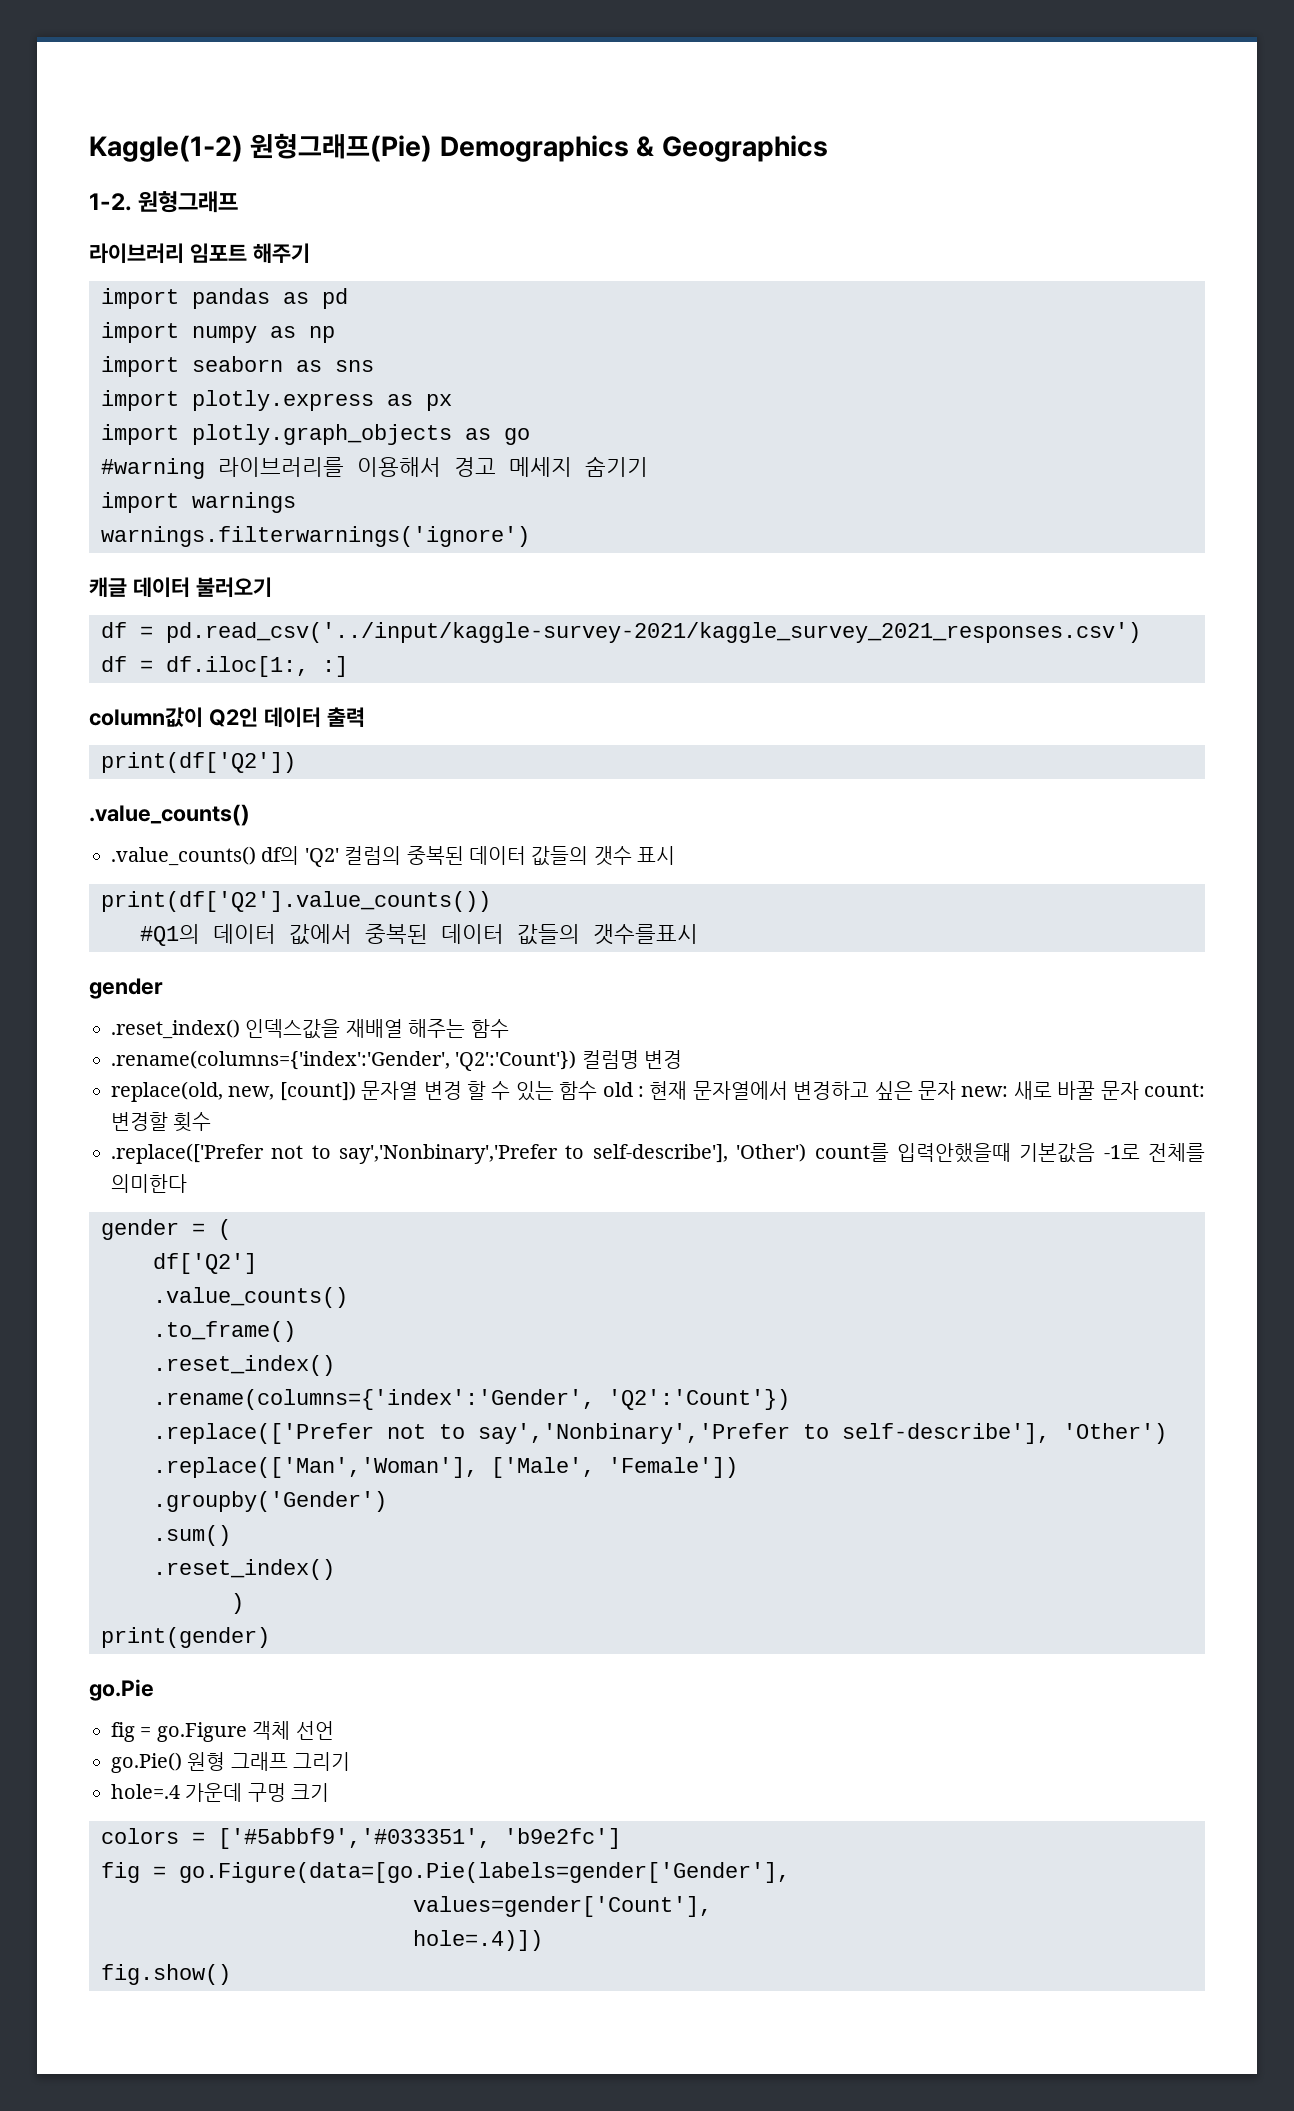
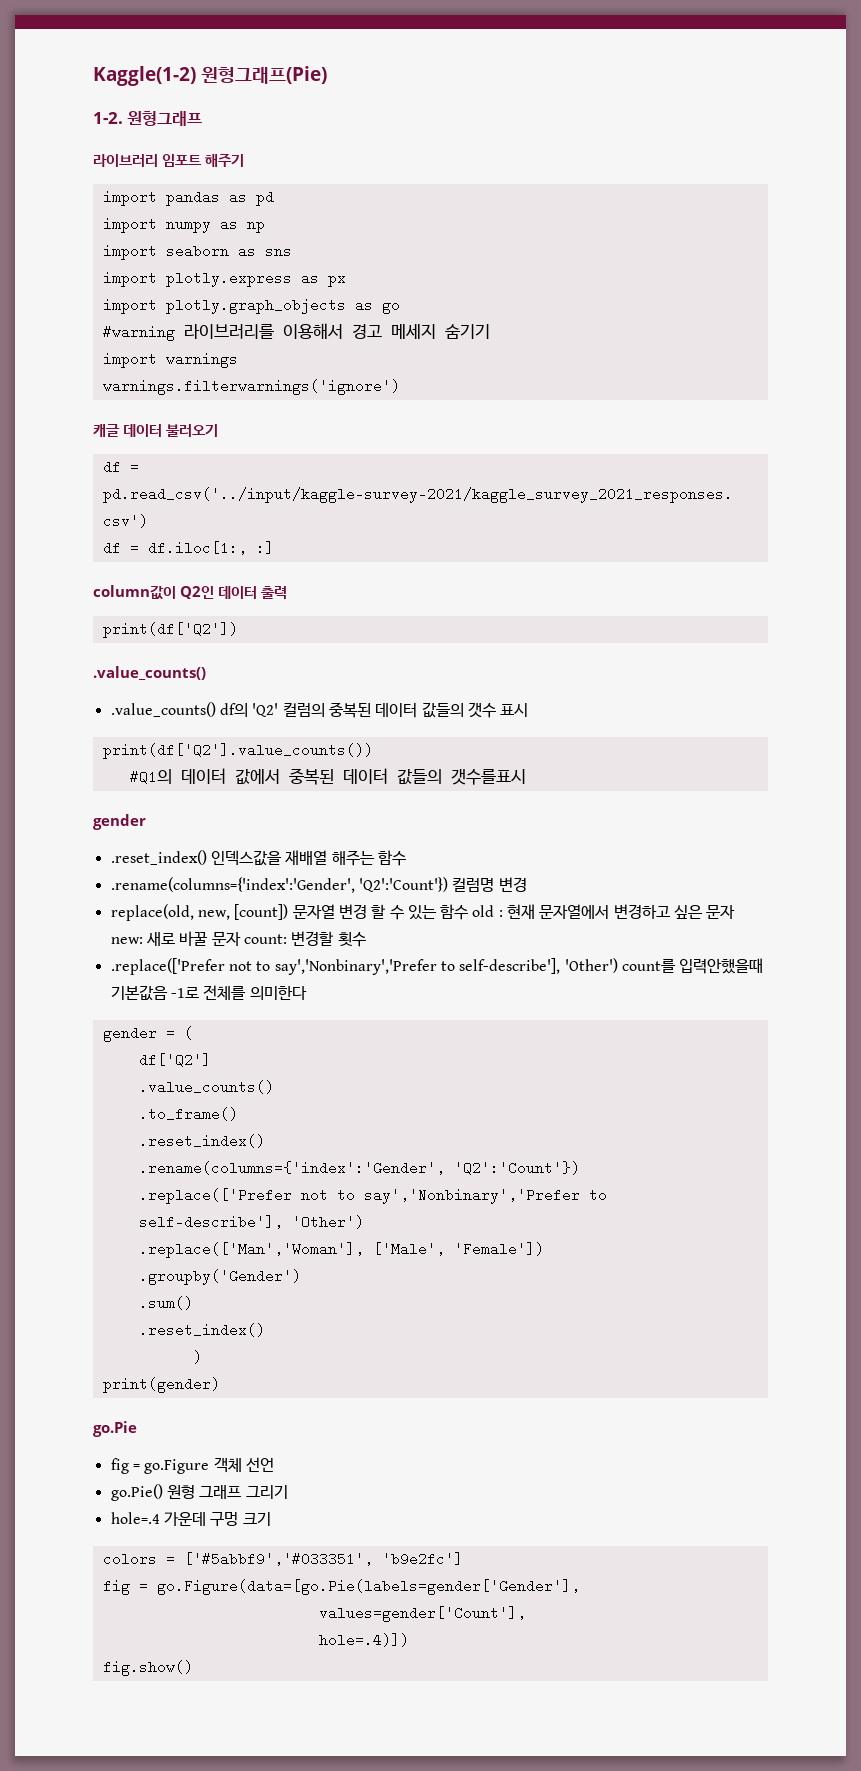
[439,135,828,162] Demographics & Geographics -> (328, 75) none

